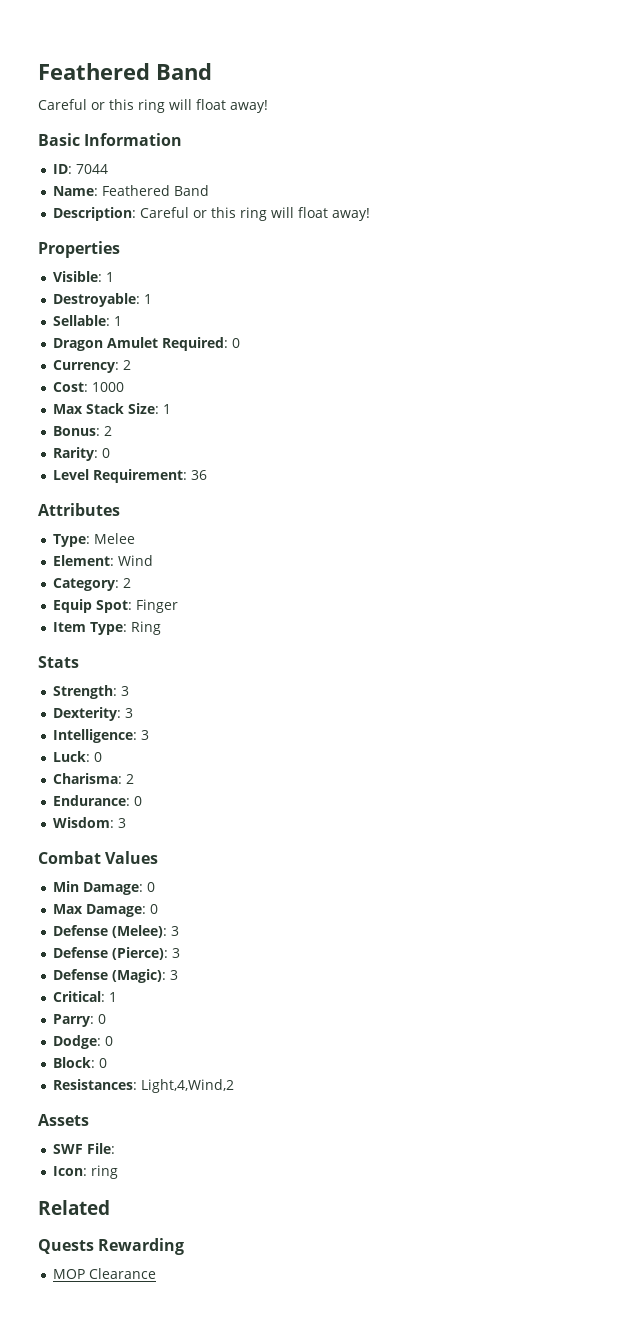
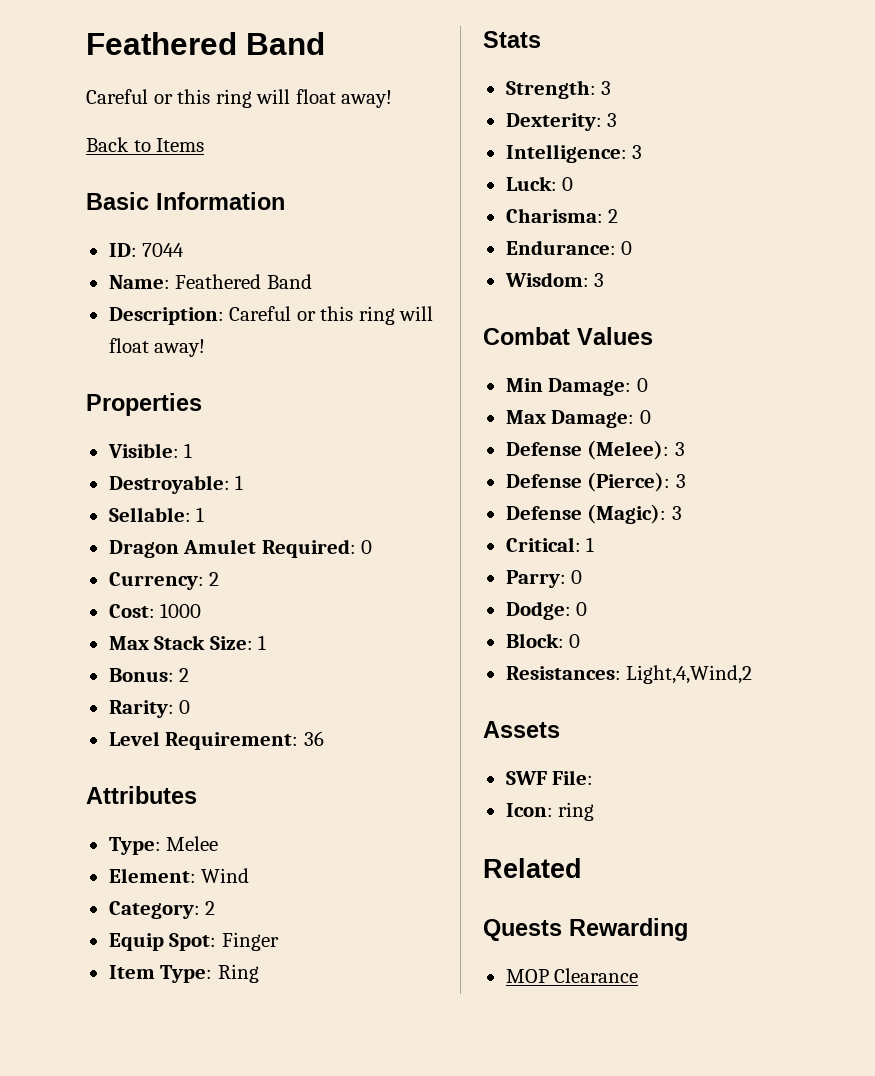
(268, 106) none -> [86,137,205,152] // Back to Items

